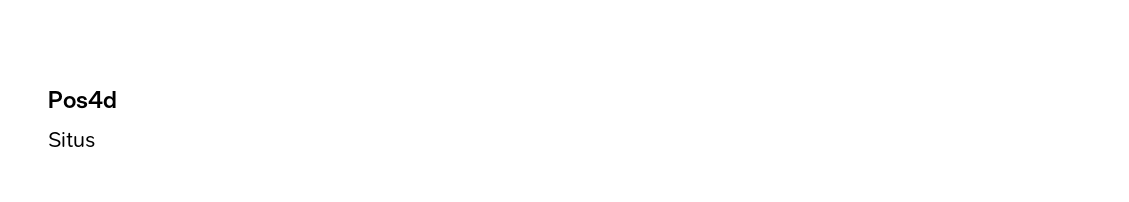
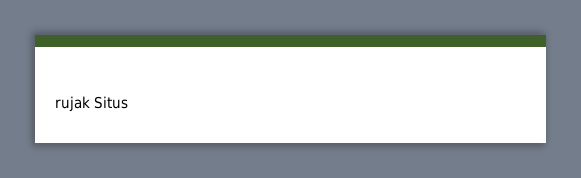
[48,91,117,109] Pos4d // -> [55,96,90,112] rujak

